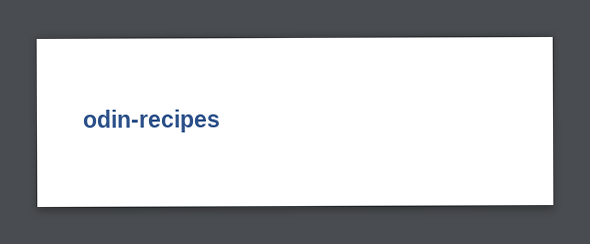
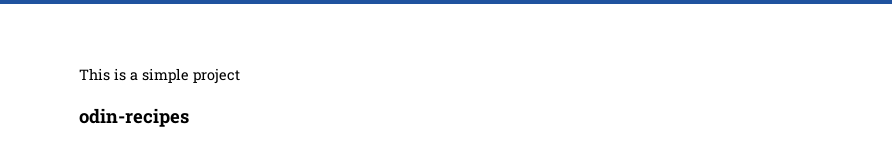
(82, 121) none -> [79,68,240,84] This is a simple project //

